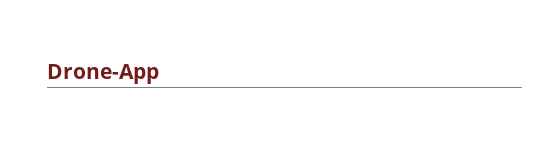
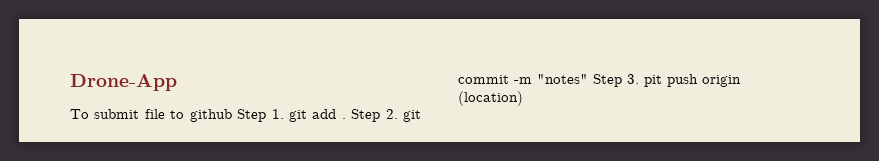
(159, 74) none -> [70,109,422,122] [458,74,741,87] [458,91,523,106] // To submit file to github Step 1. git add . Step 2. git commit -m "notes" Step 3. pit push origin (location)

